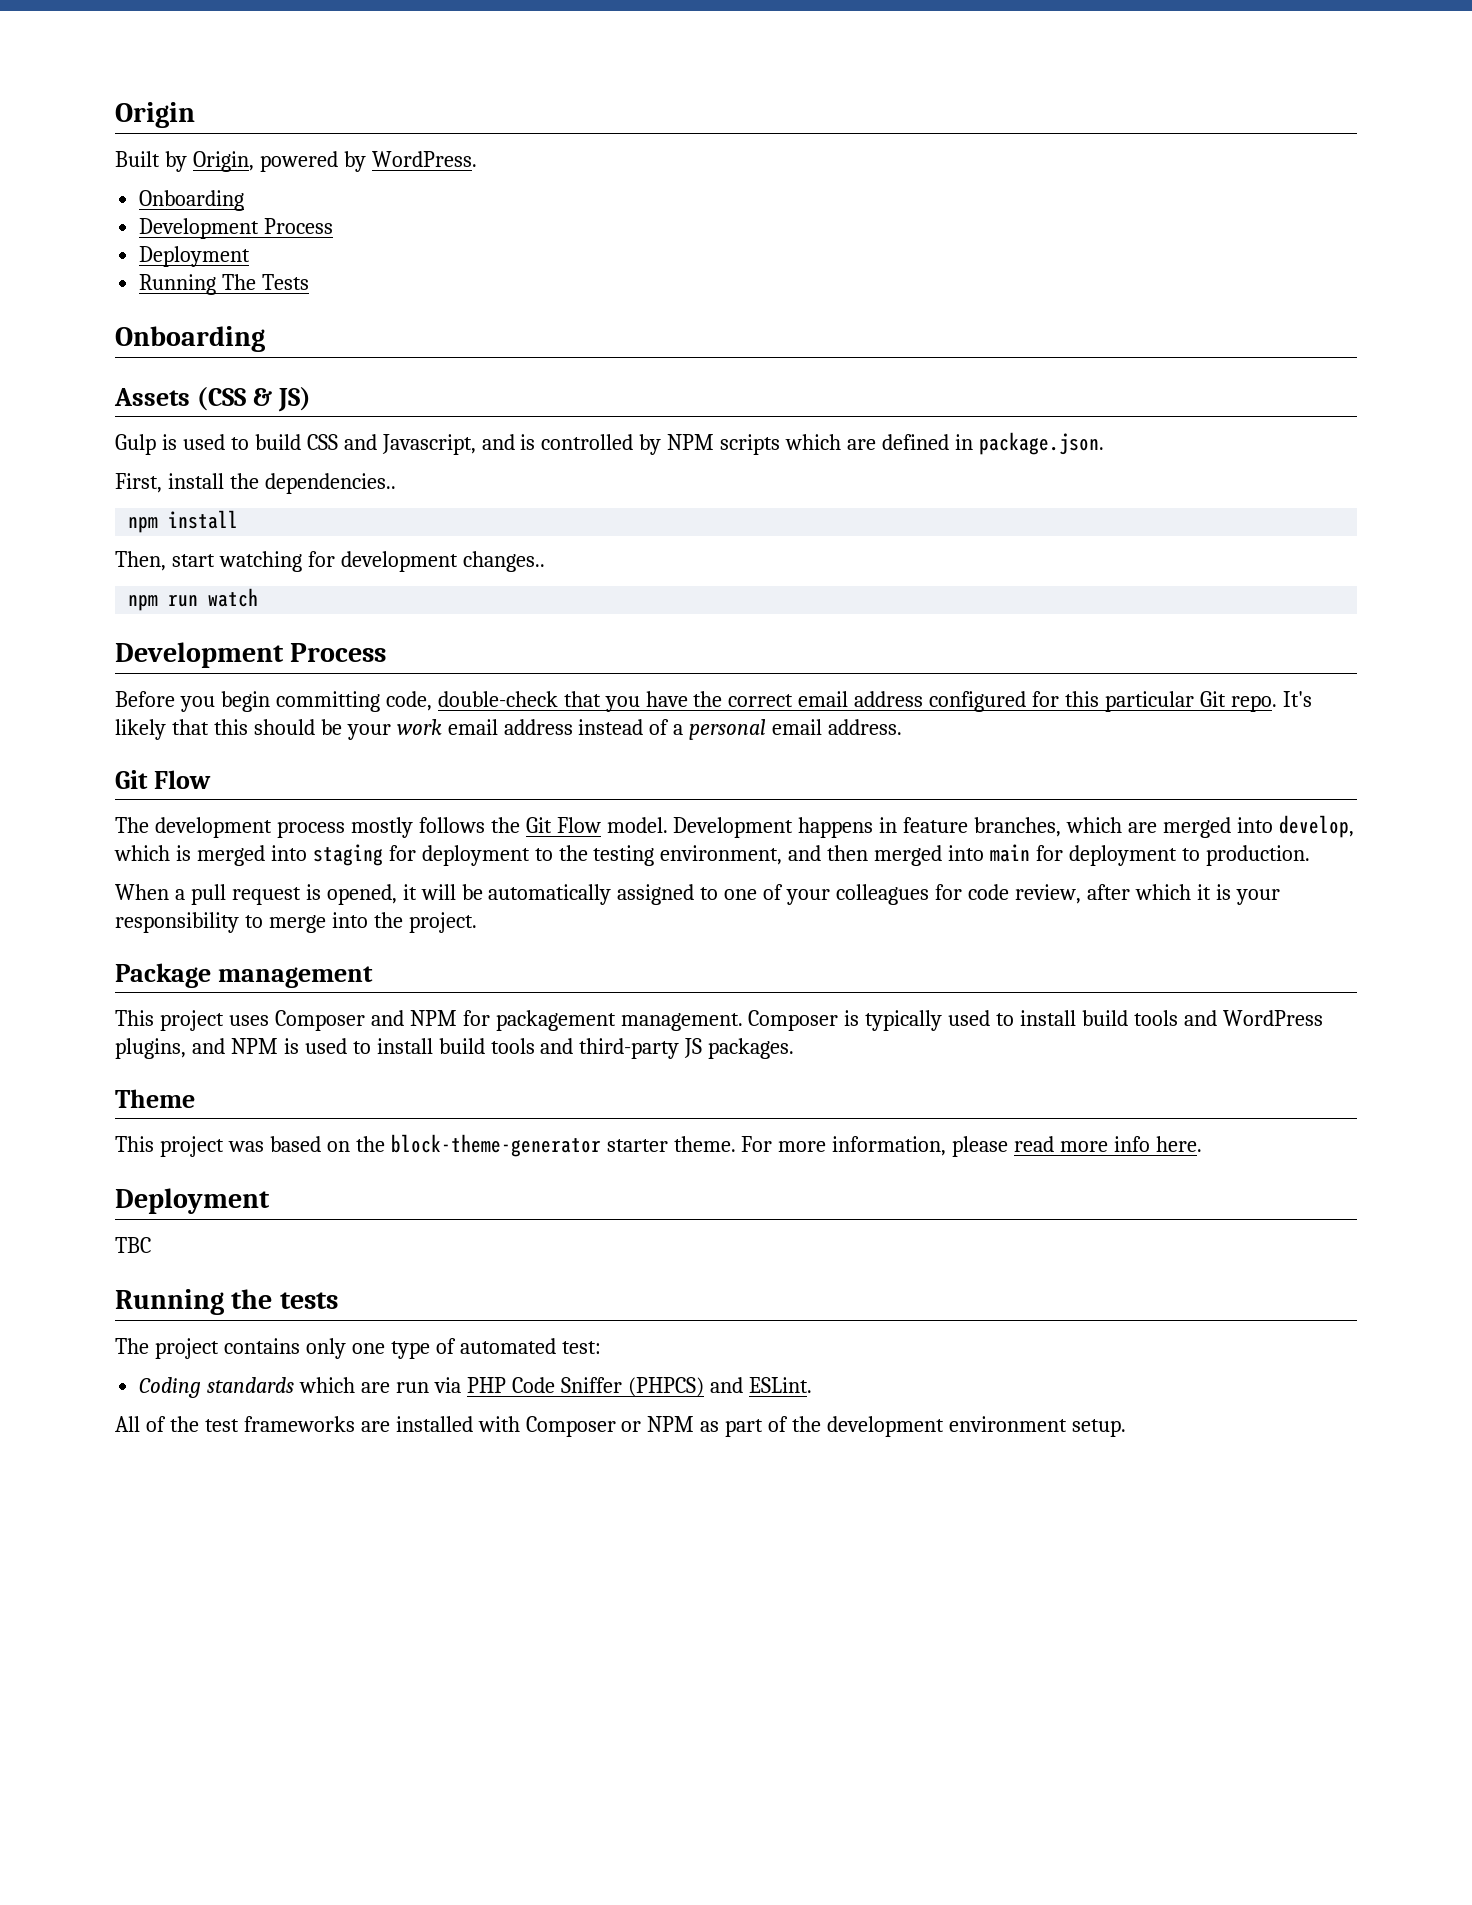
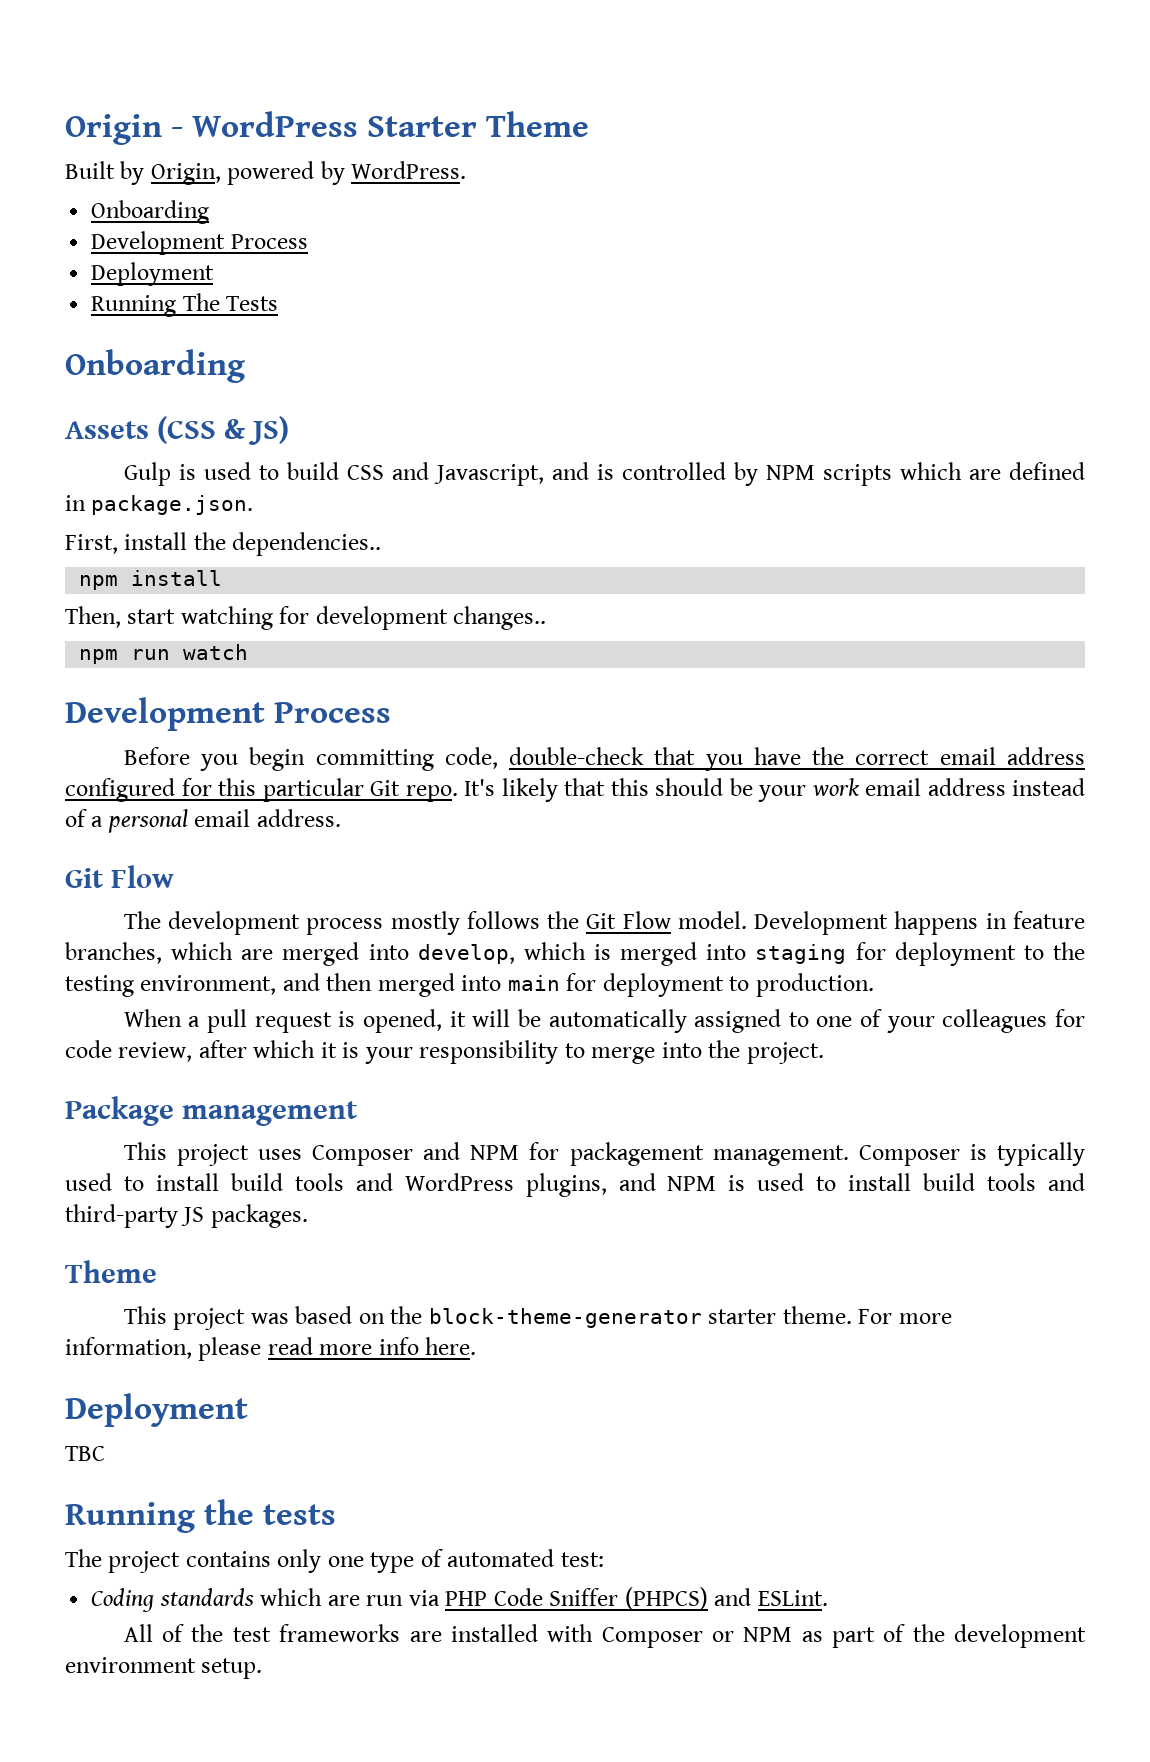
(195, 115) none -> [171,111,590,137] - WordPress Starter Theme

